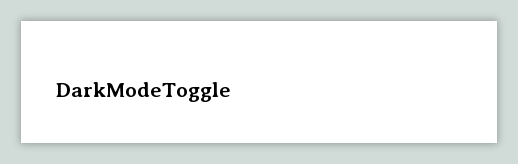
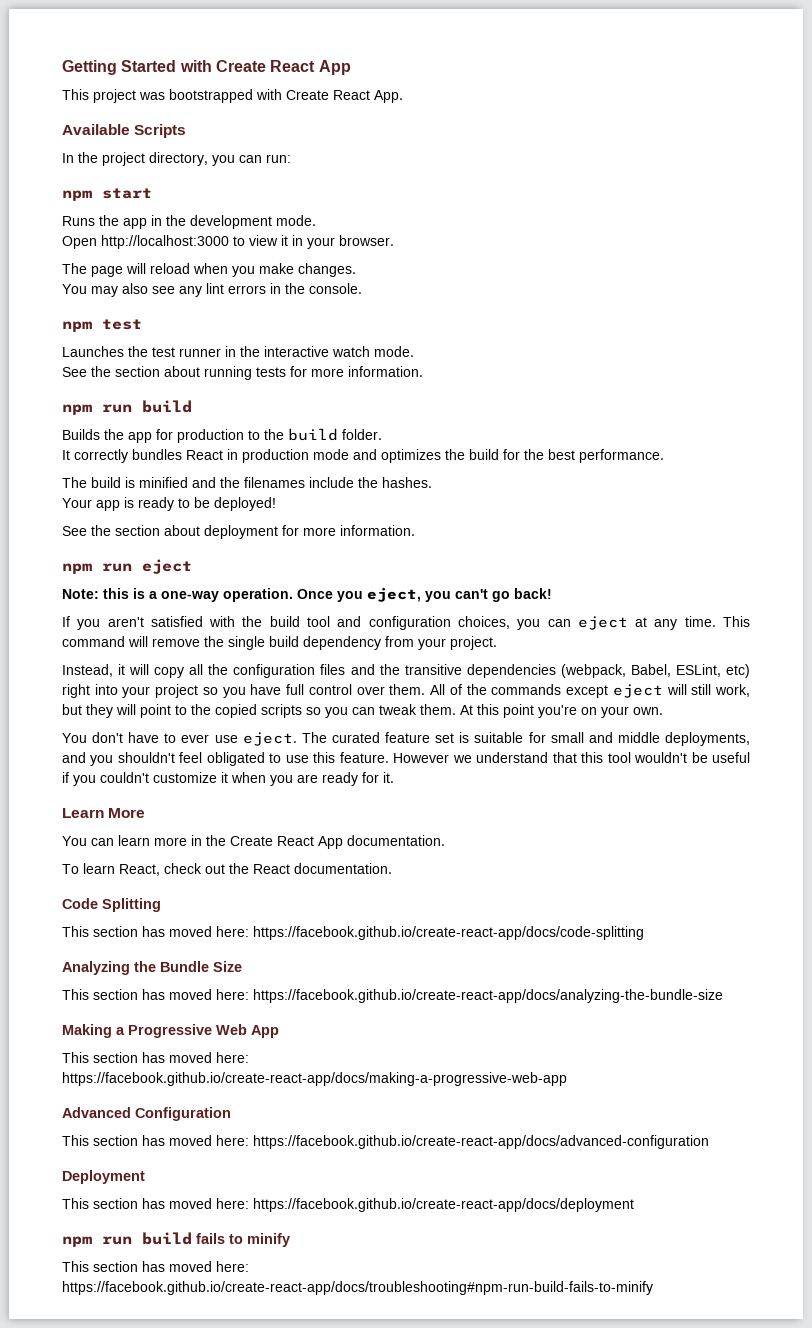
[56,82,231,102] DarkModeToggle -> [62,60,351,75] [62,89,403,103] [62,124,187,138] [62,152,291,166] [62,188,152,201] [62,215,316,229] [62,235,394,249] [62,263,356,277] [62,283,362,297] [62,319,142,332] [62,346,414,357] [62,366,423,380] [62,400,192,415] [62,428,382,443] [62,449,664,463] [62,477,432,488] [62,497,276,511] [62,525,415,539] [62,559,192,574] [62,587,552,602] [62,616,750,630] [62,636,497,650] [62,664,751,678] [62,684,750,698] [62,704,663,718] [62,732,751,746] [62,752,751,766] [62,772,394,786] [62,808,146,818] [62,835,445,849] [62,863,392,876] [62,898,161,912] [62,926,644,940] [62,961,242,975] [62,989,723,1003] [62,1024,279,1038] [62,1052,249,1063] [62,1072,567,1086] [62,1107,231,1121] [62,1135,709,1149] [62,1170,145,1184] [62,1198,634,1212] [62,1232,290,1247] [62,1261,249,1272] [62,1281,653,1295] Getting Started with Create React App // This project was bootstrapped with Create React App. // Available Scripts // In the project directory, you can run: // npm start // Runs the app in the development mode. // Open http://localhost:3000 to view it in your browser. // The page will reload when you make changes. // You may also see any lint errors in the console. // npm test // Launches the test runner in the interactive watch mode. // See the section about running tests for more information. // npm run build // Builds the app for production to the build folder. // It correctly bundles React in production mode and optimizes the build for the best performance. // The build is minified and the filenames include the hashes. // Your app is ready to be deployed! // See the section about deployment for more information. // npm run eject // Note: this is a one-way operation. Once you eject, you can't go back! // If you aren't satisfied with the build tool and configuration choices, you can eject at any time. This command will remove the single build dependency from your project. // Instead, it will copy all the configuration files and the transitive dependencies (webpack, Babel, ESLint, etc) right into your project so you have full control over them. All of the commands except eject will still work, but they will point to the copied scripts so you can tweak them. At this point you're on your own. // You don't have to ever use eject. The curated feature set is suitable for small and middle deployments, and you shouldn't feel obligated to use this feature. However we understand that this tool wouldn't be useful if you couldn't customize it when you are ready for it. // Learn More // You can learn more in the Create React App documentation. // To learn React, check out the React documentation. // Code Splitting // This section has moved here: https://facebook.github.io/create-react-app/docs/code-splitting // Analyzing the Bundle Size // This section has moved here: https://facebook.github.io/create-react-app/docs/analyzing-the-bundle-size // Making a Progressive Web App // This section has moved here: https://facebook.github.io/create-react-app/docs/making-a-progressive-web-app // Advanced Configuration // This section has moved here: https://facebook.github.io/create-react-app/docs/advanced-configuration // Deployment // This section has moved here: https://facebook.github.io/create-react-app/docs/deployment // npm run build fails to minify // This section has moved here: https://facebook.github.io/create-react-app/docs/troubleshooting#npm-run-build-fails-to-minify

